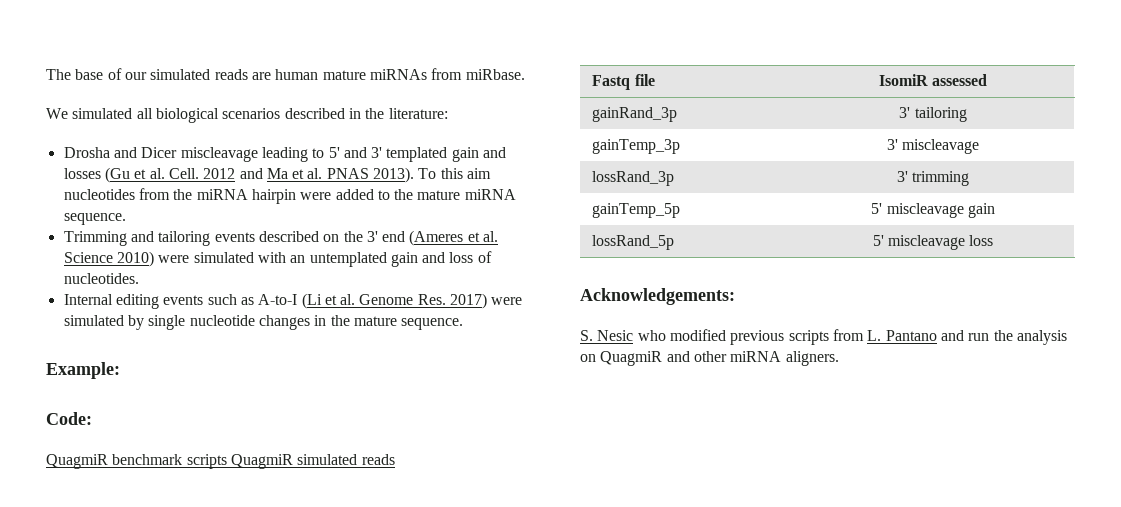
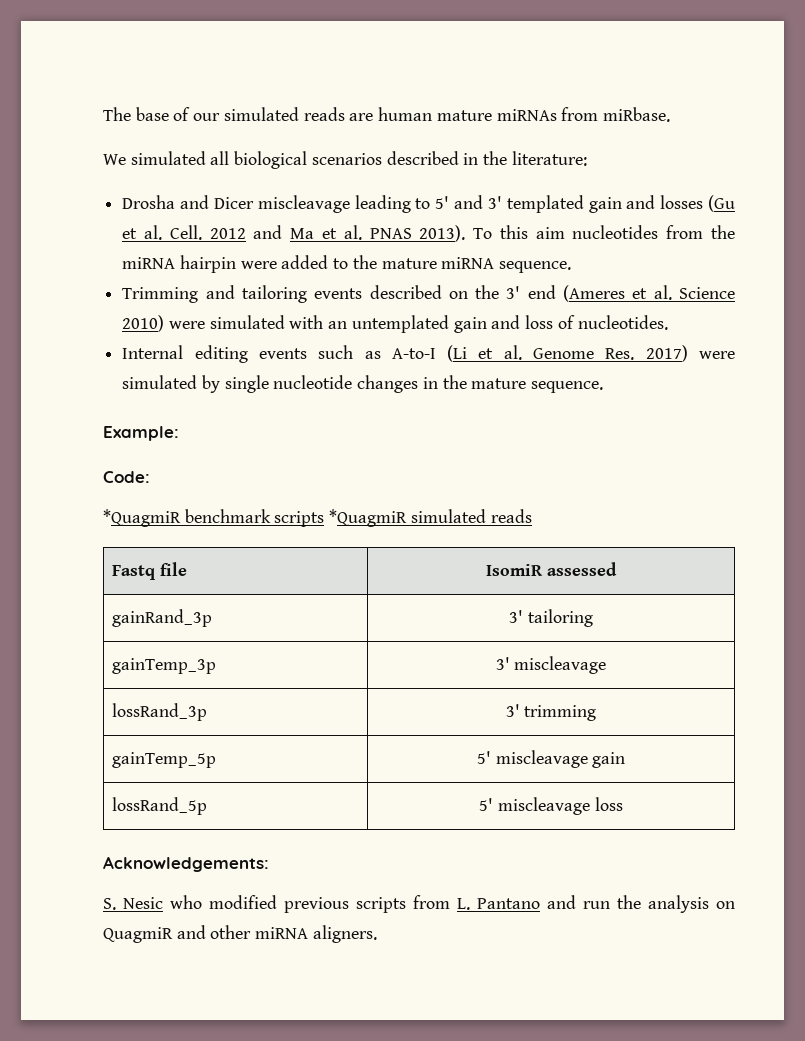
[46,454,108,469] QuagmiR -> [103,509,181,527] *QuagmiR
[230,454,293,469] QuagmiR -> [329,509,408,527] *QuagmiR

